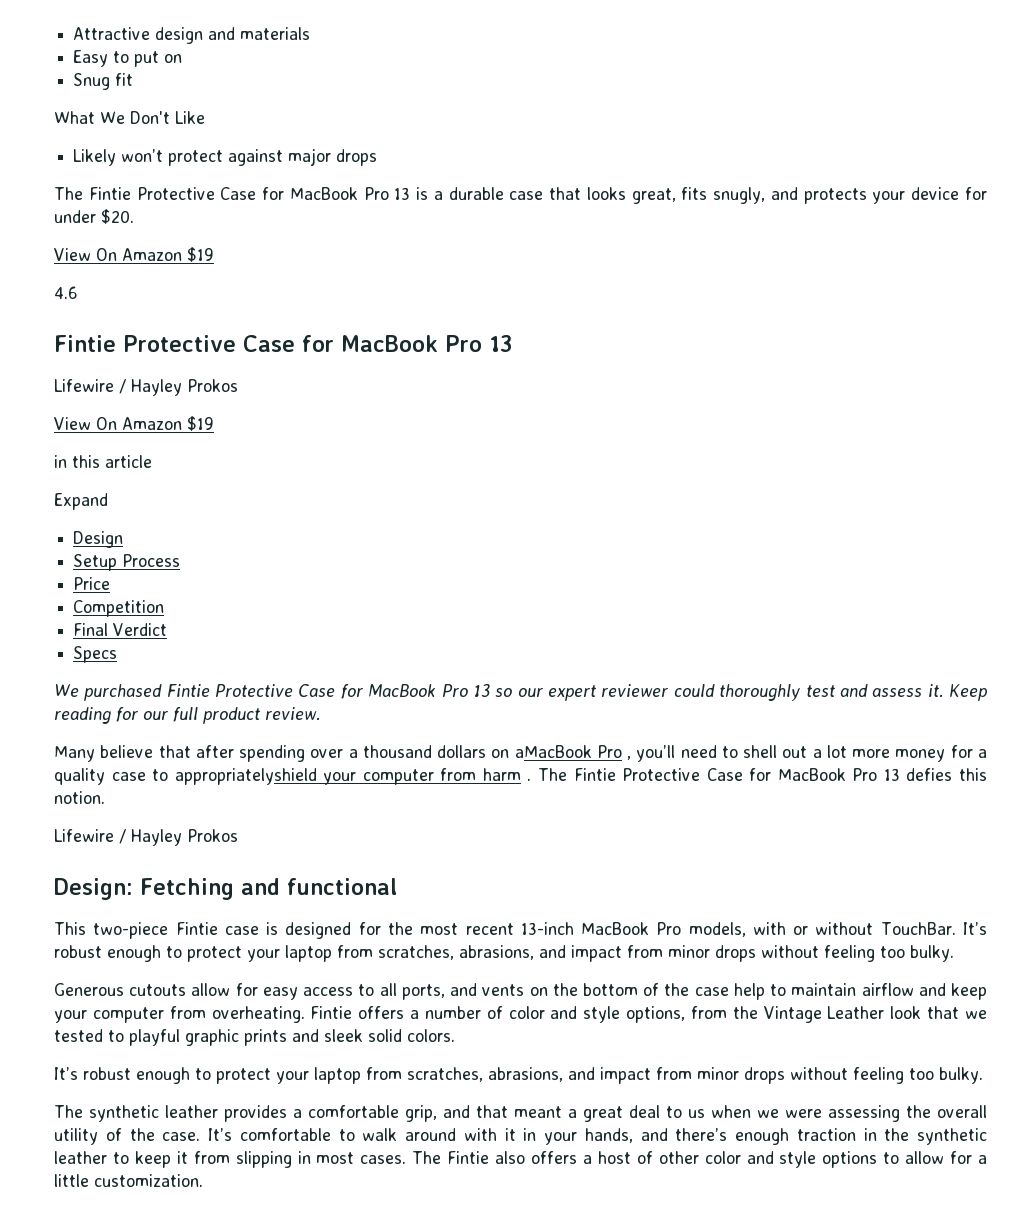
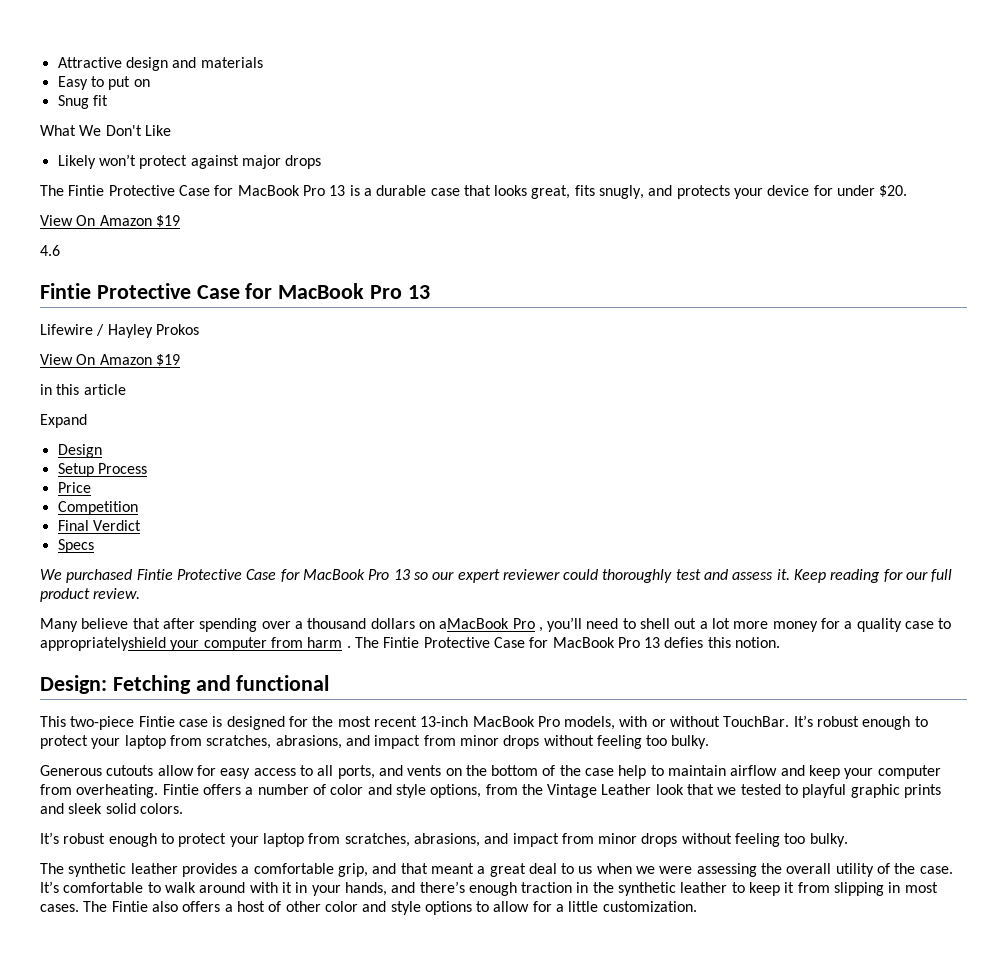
[54,829,238,846] // Lifewire / Hayley Prokos -> (781, 642) none

